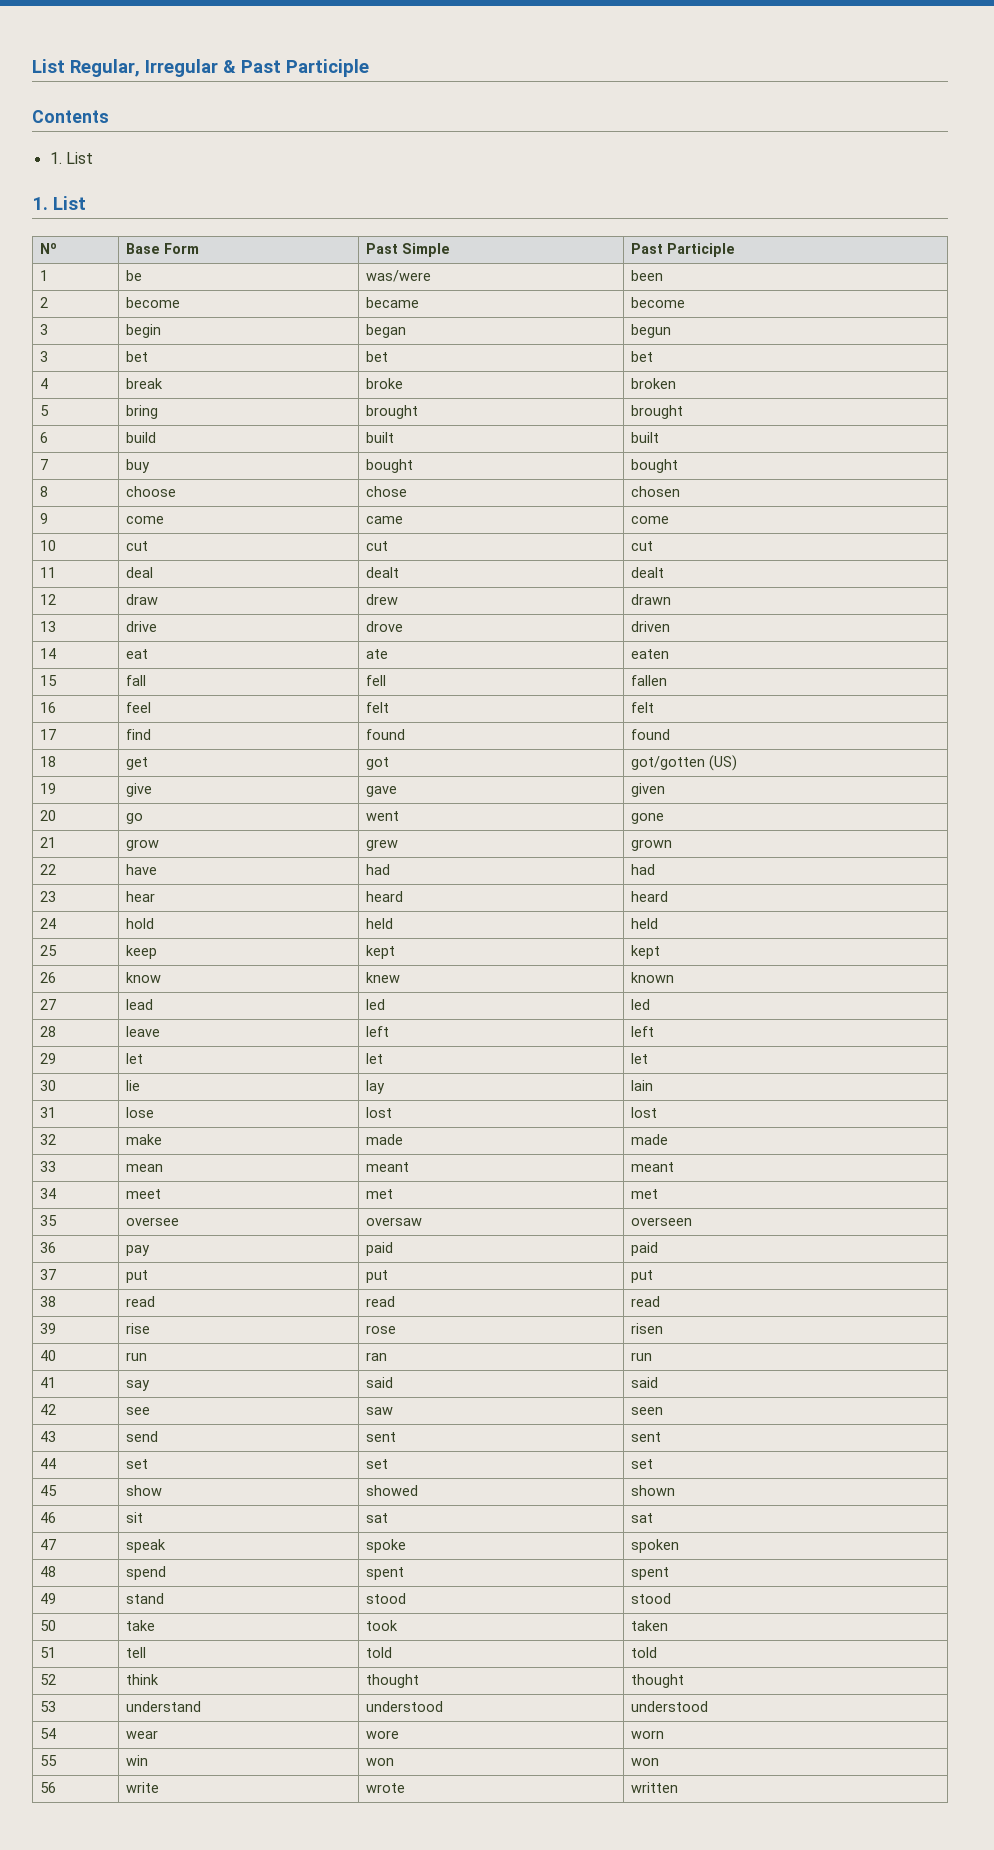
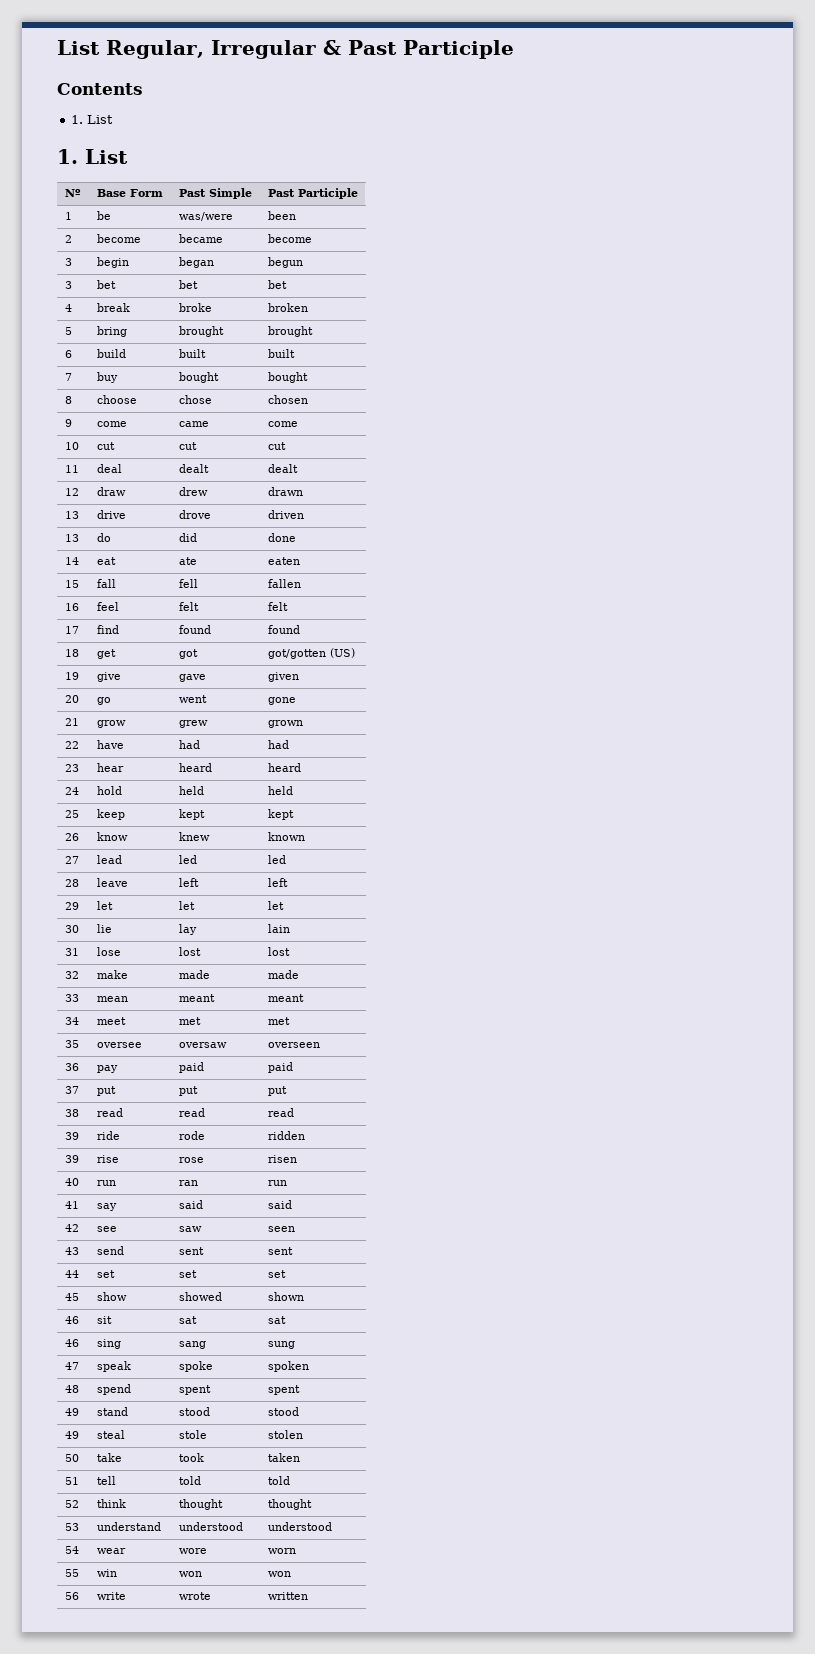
(670, 626) none -> [64,534,79,542] [96,533,111,542] [178,533,197,542] [267,533,296,542] // 13 | do | did | done
(660, 1301) none -> [64,1132,79,1140] [96,1131,120,1140] [178,1131,205,1140] [267,1131,305,1140] // 39 | ride | rode | ridden
(653, 1518) none -> [64,1339,79,1347] [96,1339,121,1349] [178,1341,206,1349] [267,1341,295,1349] // 46 | sing | sang | sung
(671, 1598) none -> [64,1431,79,1439] [96,1430,125,1439] [178,1430,207,1439] [267,1430,303,1439] // 49 | steal | stole | stolen

